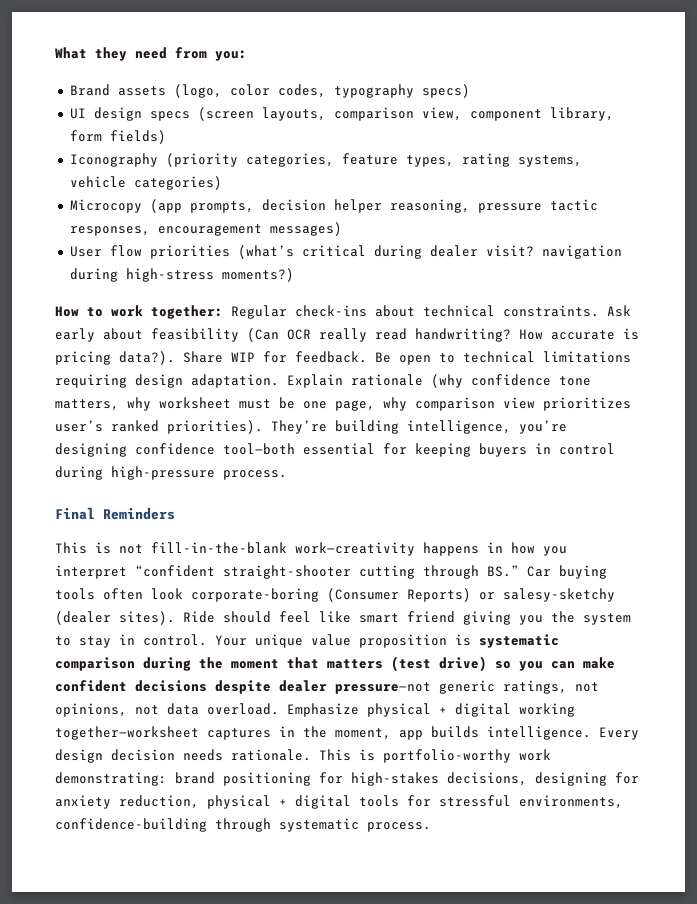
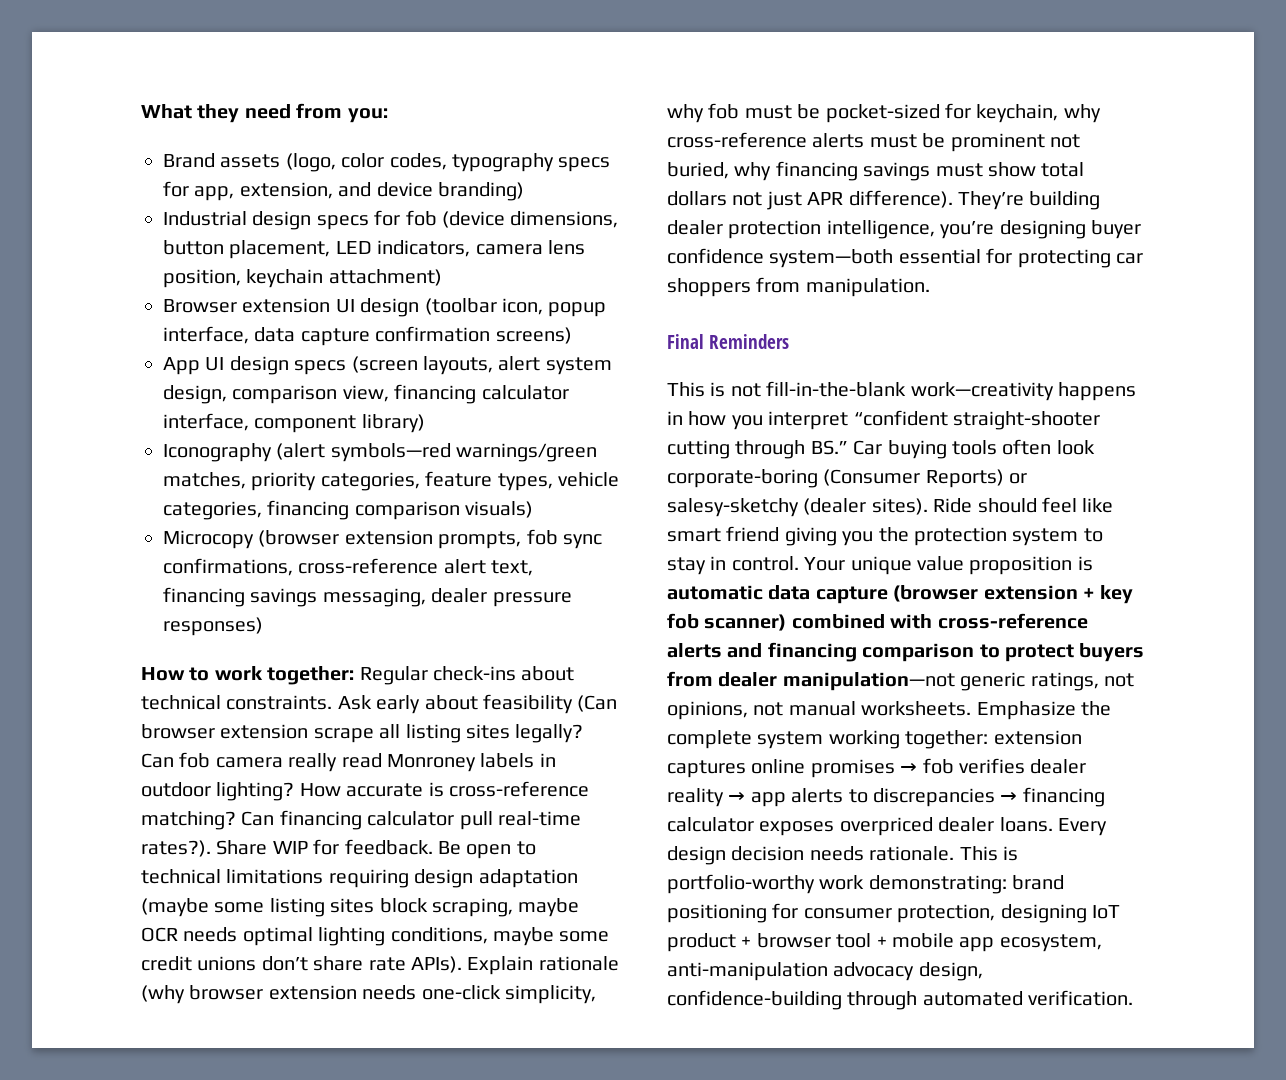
[421,84,470,98] specs) // -> [558,157,611,172] [163,181,524,201] [163,210,619,230] [163,240,585,259] [163,269,442,288] [163,298,607,317] [163,326,572,346] [163,357,200,375] specs for app, extension, and device branding) // Industrial design specs for fob (device dimensions, button placement, LED indicators, camera lens position, keychain attachment) // Browser extension UI design (toolbar icon, popup interface, data capture confirmation screens) // App
[333,107,614,121] [69,130,166,144] [69,153,582,167] [69,176,222,190] [69,199,598,213] [69,222,342,236] [69,245,622,259] [69,268,294,282] comparison view, component library, form fields) // Iconography (priority categories, feature types, rating systems, vehicle categories) // Microcopy (app prompts, decision helper reasoning, pressure tactic responses, encouragement messages) // User flow priorities (what’s critical during dealer visit? navigation during high-stress moments?) -> [498,356,612,375] [163,384,569,404] [163,413,425,433] [163,443,598,462] [163,471,619,491] [163,500,534,520] [163,529,602,549] [163,558,534,576] [163,587,572,607] [163,617,263,636] alert system design, comparison view, financing calculator interface, component library) // Iconography (alert symbols—red warnings/green matches, priority categories, feature types, vehicle categories, financing comparison visuals) // Microcopy (browser extension prompts, fob sync confirmations, cross-reference alert text, financing savings messaging, dealer pressure responses)
[287,328,639,342] [55,351,175,365] OCR really read handwriting? How accurate is pricing data?). -> [141,724,584,743] [141,752,556,772] [141,781,589,801] [141,810,581,830] [141,840,211,857] browser extension scrape all listing sites legally? Can fob camera really read Monroney labels in outdoor lighting? How accurate is cross-reference matching? Can financing calculator pull real-time rates?).
[191,374,591,388] [55,397,631,411] [55,420,567,434] [55,443,615,457] [55,466,287,480] adaptation. Explain rationale (why confidence tone matters, why worksheet must be one page, why comparison view prioritizes user’s ranked priorities). They’re building intelligence, you’re designing confidence tool—both essential for keeping buyers in control during high-pressure process. -> [478,869,578,888] [141,898,580,917] [141,927,610,946] [141,956,619,975] [141,985,596,1004] [667,103,1101,123] [667,132,1080,152] [667,161,1085,181] [667,190,1101,210] [667,220,1141,239] [667,248,1143,268] [667,277,930,297] adaptation (maybe some listing sites block scraping, maybe OCR needs optimal lighting conditions, maybe some credit unions don’t share rate APIs). Explain rationale (why browser extension needs one-click simplicity, why fob must be pocket-sized for keychain, why cross-reference alerts must be prominent not buried, why financing savings must show total dollars not just APR difference). They’re building dealer protection intelligence, you’re designing buyer confidence system—both essential for protecting car shoppers from manipulation.
(575, 617) none -> [914,527,1007,546] protection
[479,634,559,648] [55,656,615,672] [55,680,431,694] systematic comparison during the moment that matters (test drive) so you can make confident decisions despite dealer pressure—not -> [667,585,1134,604] [667,613,1088,631] [667,642,1145,662] [667,671,955,691] automatic data capture (browser extension + key fob scanner) combined with cross-reference alerts and financing comparison to protect buyers from dealer manipulation—not
[167,703,575,717] [55,726,591,740] data overload. Emphasize physical + digital working together—worksheet captures in the moment, app builds intelligence. -> [788,701,1111,720] [667,730,1082,749] [667,758,1087,778] [667,787,1105,807] [667,817,1053,836] manual worksheets. Emphasize the complete system working together: extension captures online promises → fob verifies dealer reality → app alerts to discrepancies → financing calculator exposes overpriced dealer loans.
[351,772,639,786] [55,795,623,809] [55,818,431,832] high-stakes decisions, designing for anxiety reduction, physical + digital tools for stressful environments, confidence-building through systematic process. -> [803,904,1120,923] [667,933,1102,952] [667,962,983,981] [667,990,1134,1010] consumer protection, designing IoT product + browser tool + mobile app ecosystem, anti-manipulation advocacy design, confidence-building through automated verification.

